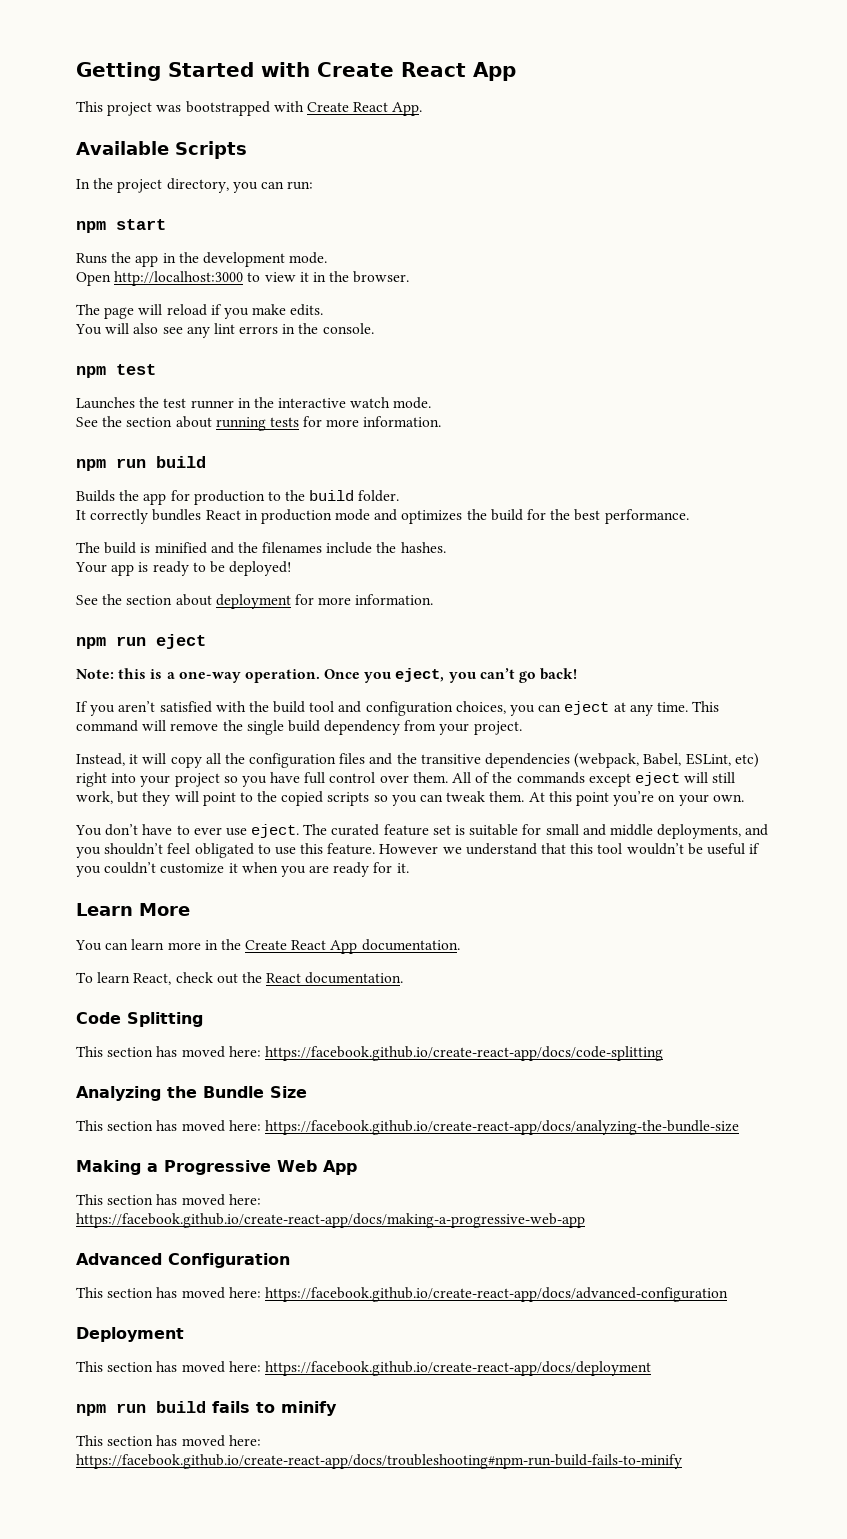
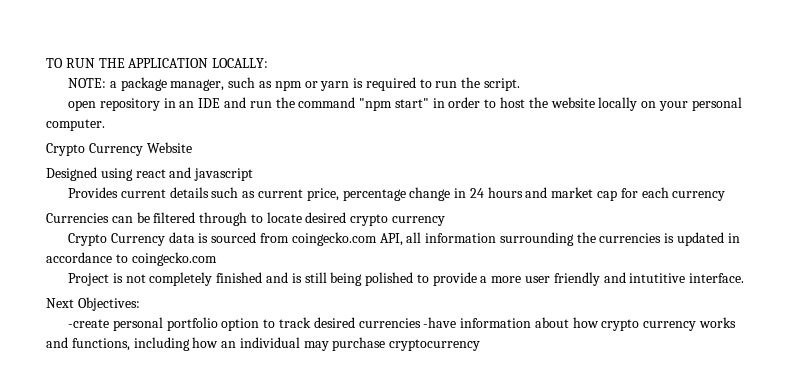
[76,62,516,81] [76,101,423,116] [76,141,247,159] [76,178,314,193] [76,219,166,233] [76,252,328,267] [76,271,410,286] [76,304,324,319] [75,323,374,338] [76,364,156,378] [76,397,432,409] [76,416,442,431] [76,456,206,471] [76,490,400,505] [76,509,689,524] [76,542,446,554] [75,561,292,576] [76,594,434,609] [76,634,206,649] [76,668,578,683] [76,701,720,716] [76,720,522,735] [76,753,759,768] [76,772,736,787] [76,791,744,806] [75,824,769,839] [76,843,761,858] [76,862,409,877] [76,903,190,916] [75,939,460,954] [76,972,404,985] [76,1012,203,1027] [76,1046,663,1061] [76,1086,307,1101] [76,1120,739,1135] [76,1160,357,1175] [76,1194,261,1206] [76,1213,585,1228] [76,1253,290,1268] [76,1287,728,1302] [76,1327,184,1342] [76,1361,651,1376] [76,1401,337,1416] [76,1435,261,1447] [76,1454,682,1469] Getting Started with Create React App // This project was bootstrapped with Create React App. // Available Scripts // In the project directory, you can run: // npm start // Runs the app in the development mode. // Open http://localhost:3000 to view it in the browser. // The page will reload if you make edits. // You will also see any lint errors in the console. // npm test // Launches the test runner in the interactive watch mode. // See the section about running tests for more information. // npm run build // Builds the app for production to the build folder. // It correctly bundles React in production mode and optimizes the build for the best performance. // The build is minified and the filenames include the hashes. // Your app is ready to be deployed! // See the section about deployment for more information. // npm run eject // Note: this is a one-way operation. Once you eject, you can’t go back! // If you aren’t satisfied with the build tool and configuration choices, you can eject at any time. This command will remove the single build dependency from your project. // Instead, it will copy all the configuration files and the transitive dependencies (webpack, Babel, ESLint, etc) right into your project so you have full control over them. All of the commands except eject will still work, but they will point to the copied scripts so you can tweak them. At this point you’re on your own. // You don’t have to ever use eject. The curated feature set is suitable for small and middle deployments, and you shouldn’t feel obligated to use this feature. However we understand that this tool wouldn’t be useful if you couldn’t customize it when you are ready for it. // Learn More // You can learn more in the Create React App documentation. // To learn React, check out the React documentation. // Code Splitting // This section has moved here: https://facebook.github.io/create-react-app/docs/code-splitting // Analyzing the Bundle Size // This section has moved here: https://facebook.github.io/create-react-app/docs/analyzing-the-bundle-size // Making a Progressive Web App // This section has moved here: https://facebook.github.io/create-react-app/docs/making-a-progressive-web-app // Advanced Configuration // This section has moved here: https://facebook.github.io/create-react-app/docs/advanced-configuration // Deployment // This section has moved here: https://facebook.github.io/create-react-app/docs/deployment // npm run build fails to minify // This section has moved here: https://facebook.github.io/create-react-app/docs/troubleshooting#npm-run-build-fails-to-minify -> [46,58,269,68] [68,77,520,91] [68,97,742,111] [46,119,105,131] [46,142,192,156] [46,167,254,181] [68,187,726,201] [46,212,446,226] [68,232,740,246] [46,252,217,266] [68,272,745,286] [46,297,140,311] [68,317,736,331] [46,337,481,351] TO RUN THE APPLICATION LOCALLY: // NOTE: a package manager, such as npm or yarn is required to run the script. // open repository in an IDE and run the command "npm start" in order to host the website locally on your personal computer. // Crypto Currency Website // Designed using react and javascript // Provides current details such as current price, percentage change in 24 hours and market cap for each currency // Currencies can be filtered through to locate desired crypto currency // Crypto Currency data is sourced from coingecko.com API, all information surrounding the currencies is updated in accordance to coingecko.com // Project is not completely finished and is still being polished to provide a more user friendly and intutitive interface. // Next Objectives: // -create personal portfolio option to track desired currencies -have information about how crypto currency works and functions, including how an individual may purchase cryptocurrency

